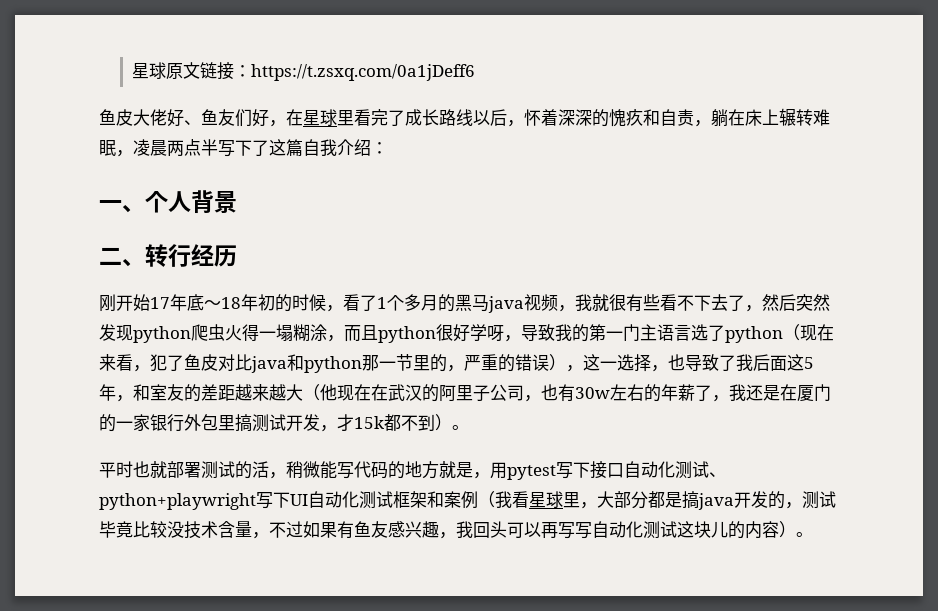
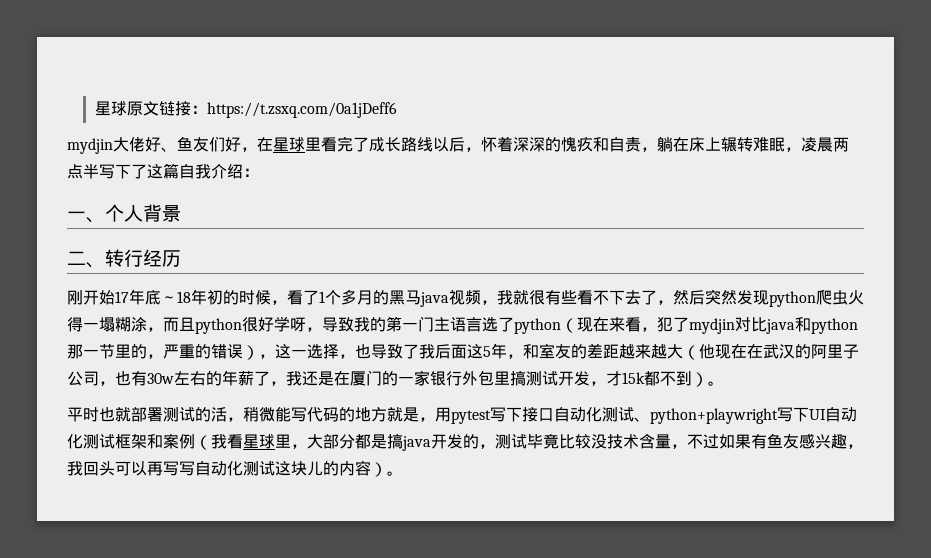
[99,109,133,126] 鱼皮 -> [67,138,113,154] mydjin
[184,354,218,371] 鱼皮 -> [689,318,735,334] mydjin

